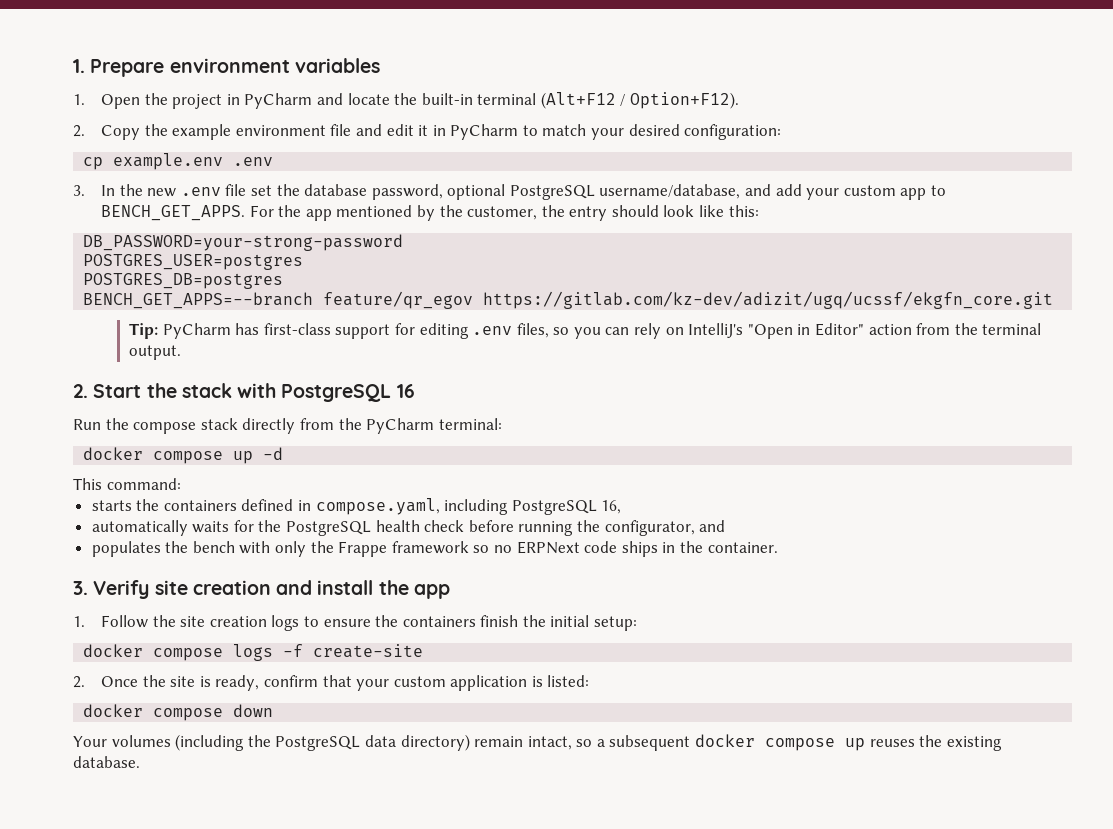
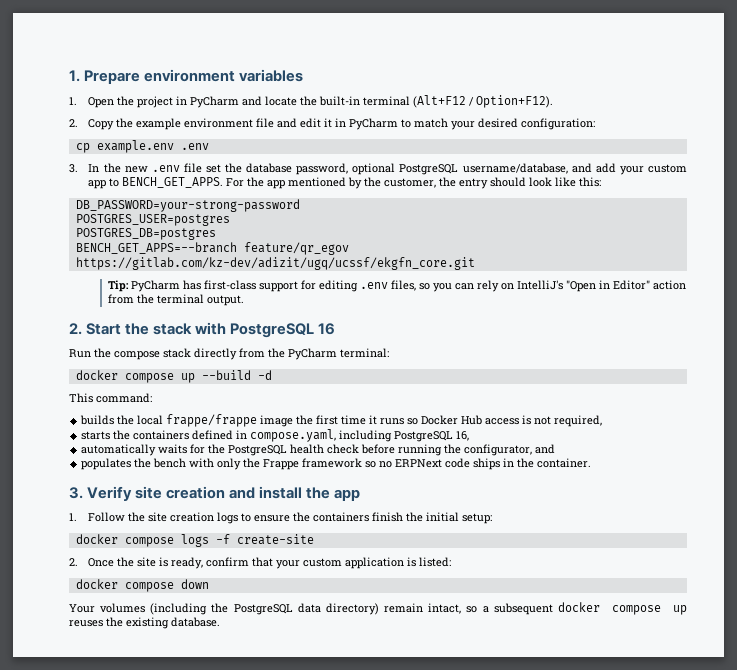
(254, 457) none -> [201,370,251,380] --build
(181, 484) none -> [80,414,603,427] // builds the local frappe/frappe image the first time it runs so Docker Hub access is not required,

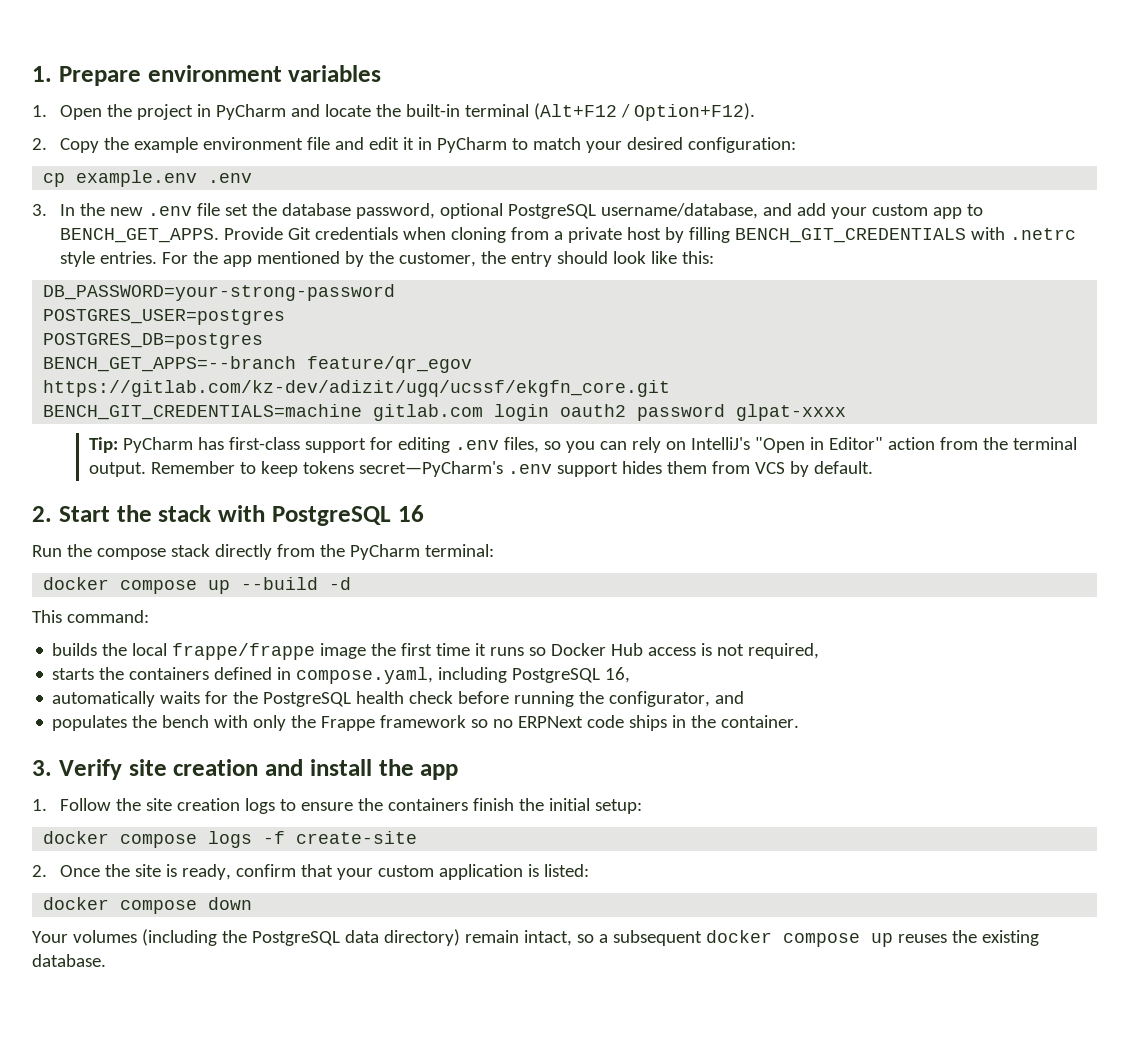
(224, 182) none -> [224,227,1077,243] [60,251,158,267] Provide Git credentials when cloning from a private host by filling BENCH_GIT_CREDENTIALS with .netrc style entries.
(475, 263) none -> [43,404,847,421] // BENCH_GIT_CREDENTIALS=machine gitlab.com login oauth2 password glpat-xxxx
(244, 300) none -> [150,461,873,477] Remember to keep tokens secret—PyCharm's .env support hides them from VCS by default.

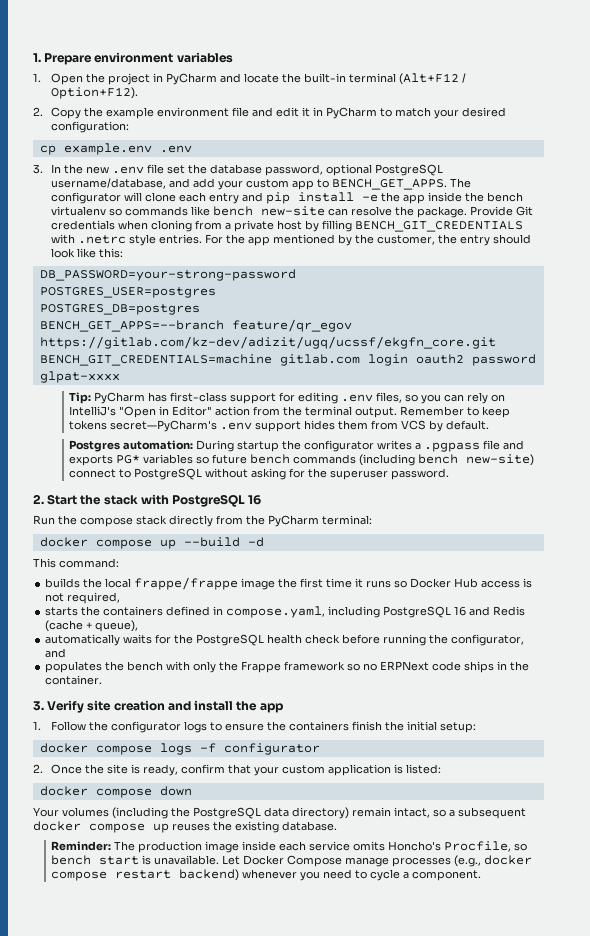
(220, 235) none -> [450,178,472,188] [51,192,524,204] [51,206,468,218] The configurator will clone each entry and pip install -e the app inside the bench virtualenv so commands like bench new-site can resolve the package.
(873, 467) none -> [69,440,525,452] [69,454,535,466] [69,468,450,480] // Postgres automation: During startup the configurator writes a .pgpass file and exports PG* variables so future bench commands (including bench new-site) connect to PostgreSQL without asking for the superuser password.
[605,667,631,683] 16, -> [454,606,526,616] [45,620,139,632] 16 and Redis (cache + queue),
[146,798,241,811] site creation -> [111,721,182,733] configurator
[296,831,418,844] create-site -> [223,743,320,755] configurator
(106, 960) none -> [51,841,528,853] [51,855,533,867] [51,869,482,881] // Reminder: The production image inside each service omits Honcho's Procfile, so bench start is unavailable. Let Docker Compose manage processes (e.g., docker compose restart backend) whenever you need to cycle a component.

